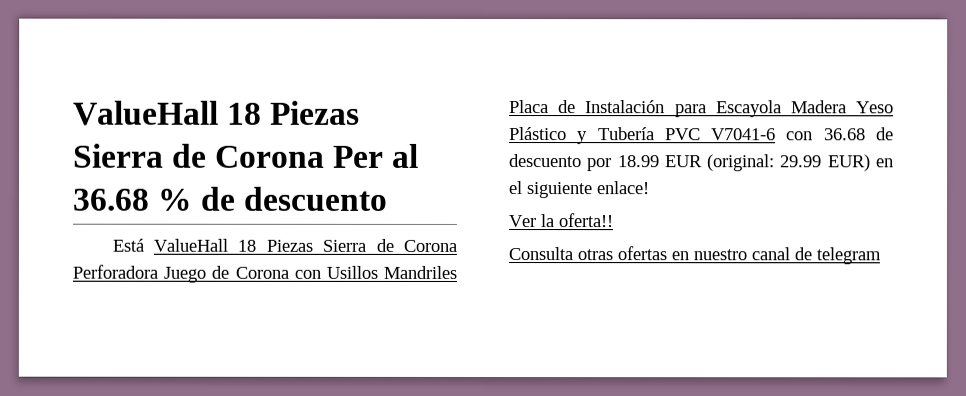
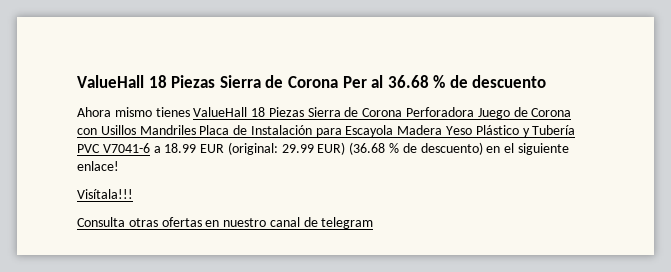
[111,238,144,252] Está -> [77,107,190,117] Ahora mismo tienes
[786,127,894,141] [509,154,613,172] con 36.68 de descuento por -> [153,146,161,153] a
(871, 163) none -> [349,142,483,155] (36.68 % de descuento)
[508,213,613,228] Ver la oferta!! -> [77,189,133,199] Visítala!!!

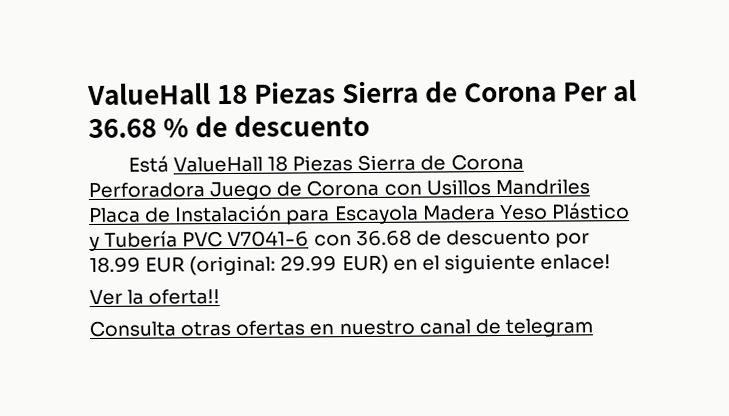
[77,107,190,117] Ahora mismo tienes -> [127,155,169,173] Está
[153,146,161,153] a -> [313,229,591,248] con 36.68 de descuento por
[349,142,483,155] (36.68 % de descuento) -> (389, 264) none
[77,189,133,199] Visítala!!! -> [89,289,221,306] Ver la oferta!!

